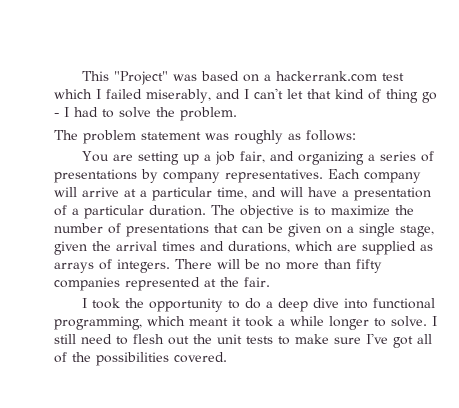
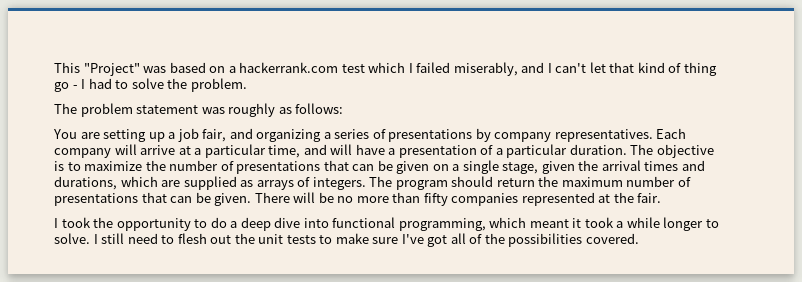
(170, 266) none -> [369,176,691,190] [54,192,252,206] The program should return the maximum number of presentations that can be given.

